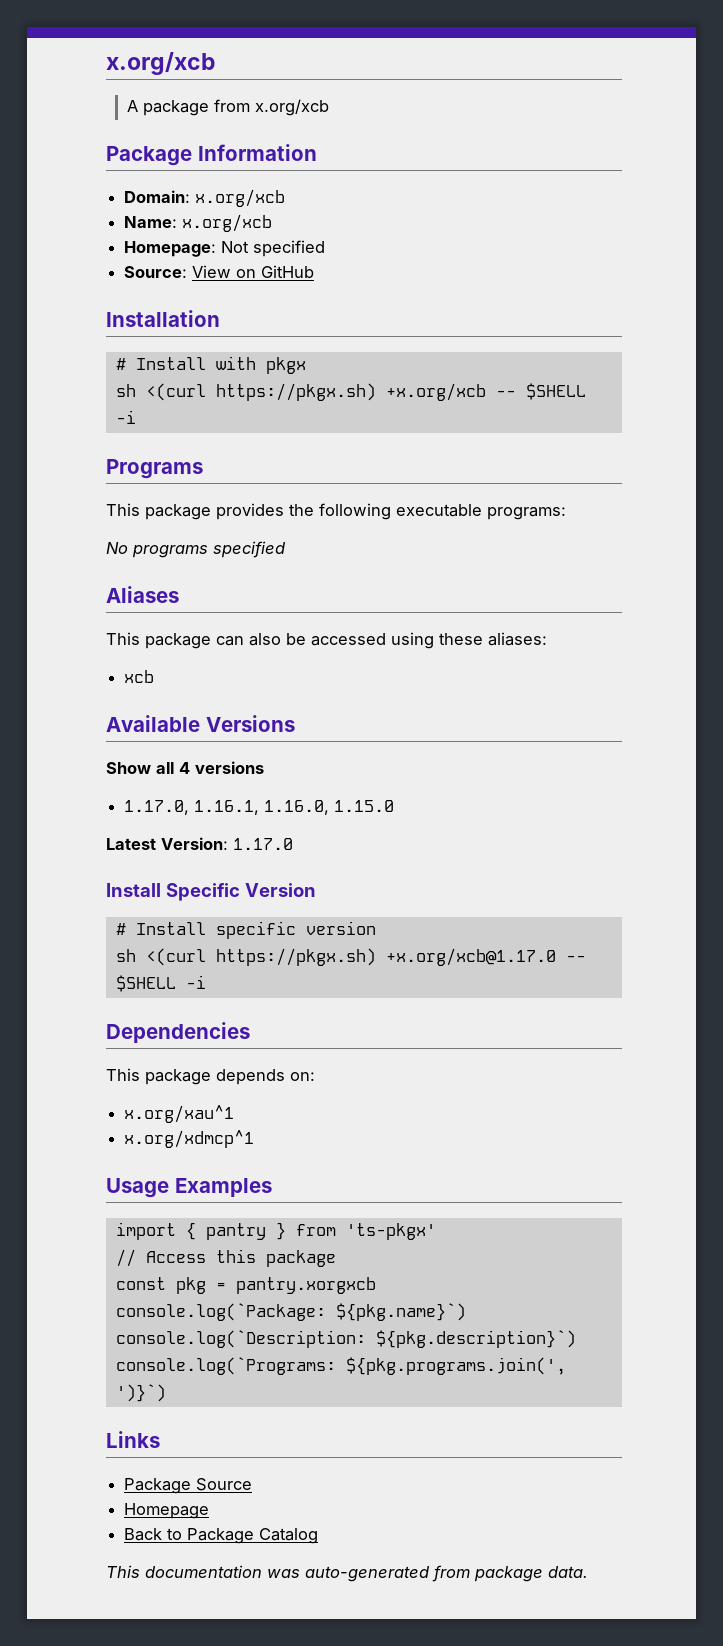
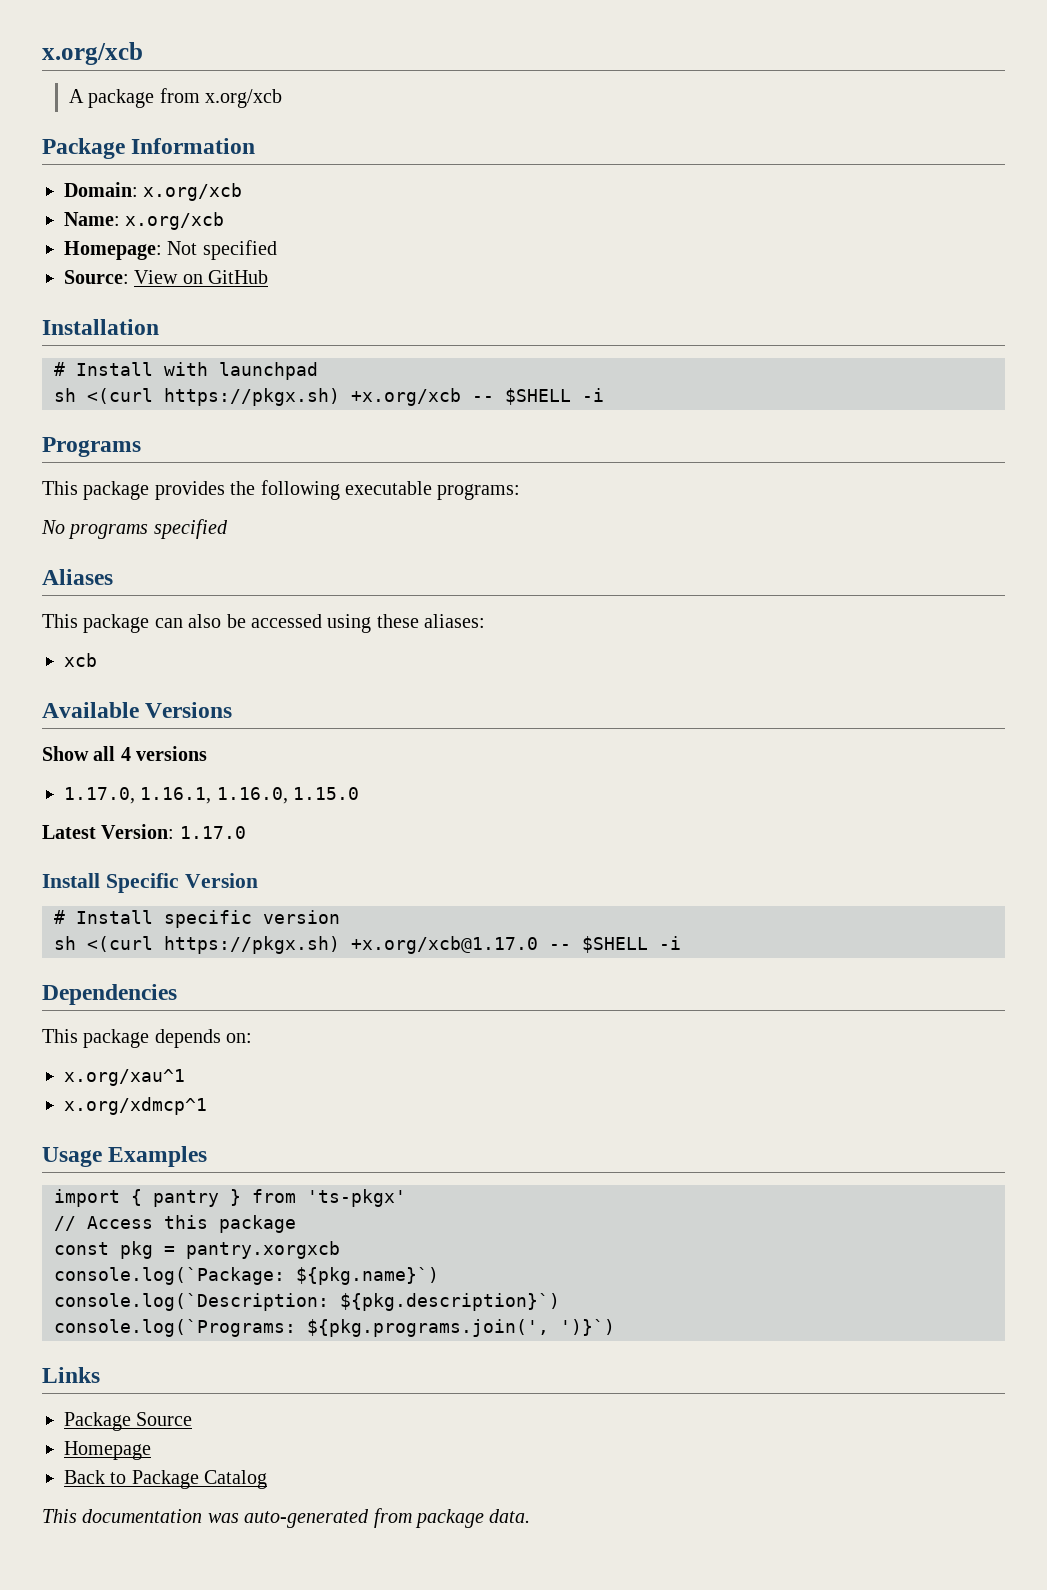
[265,357,306,374] pkgx -> [219,362,318,380] launchpad

